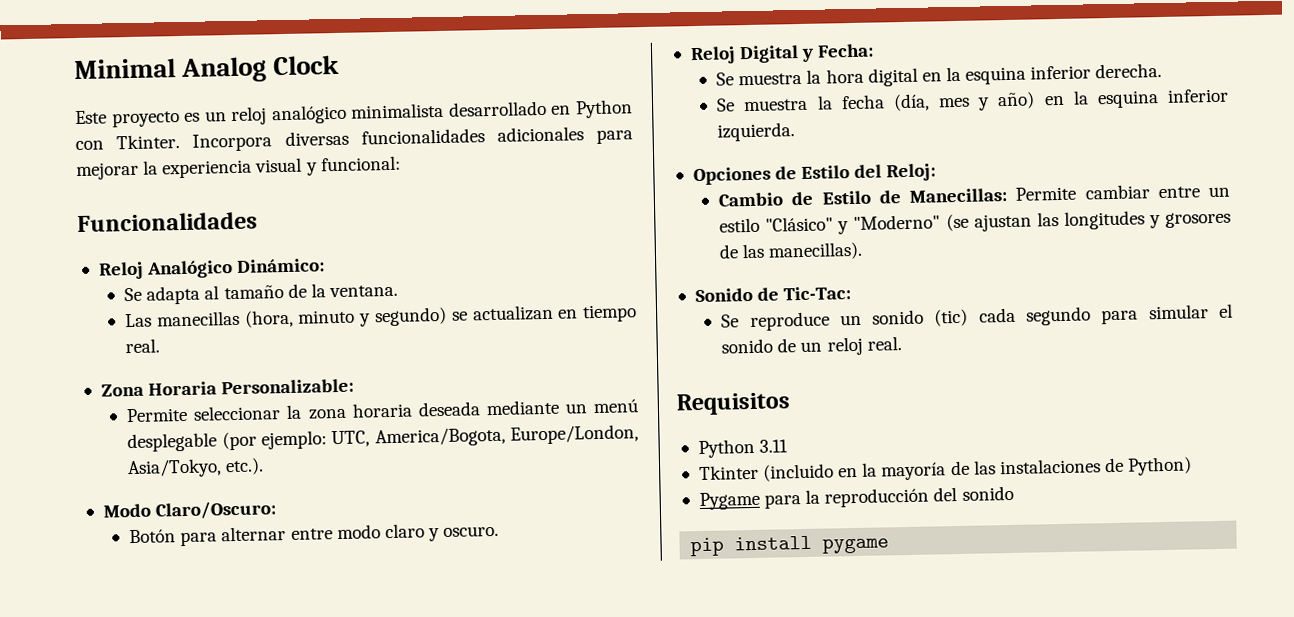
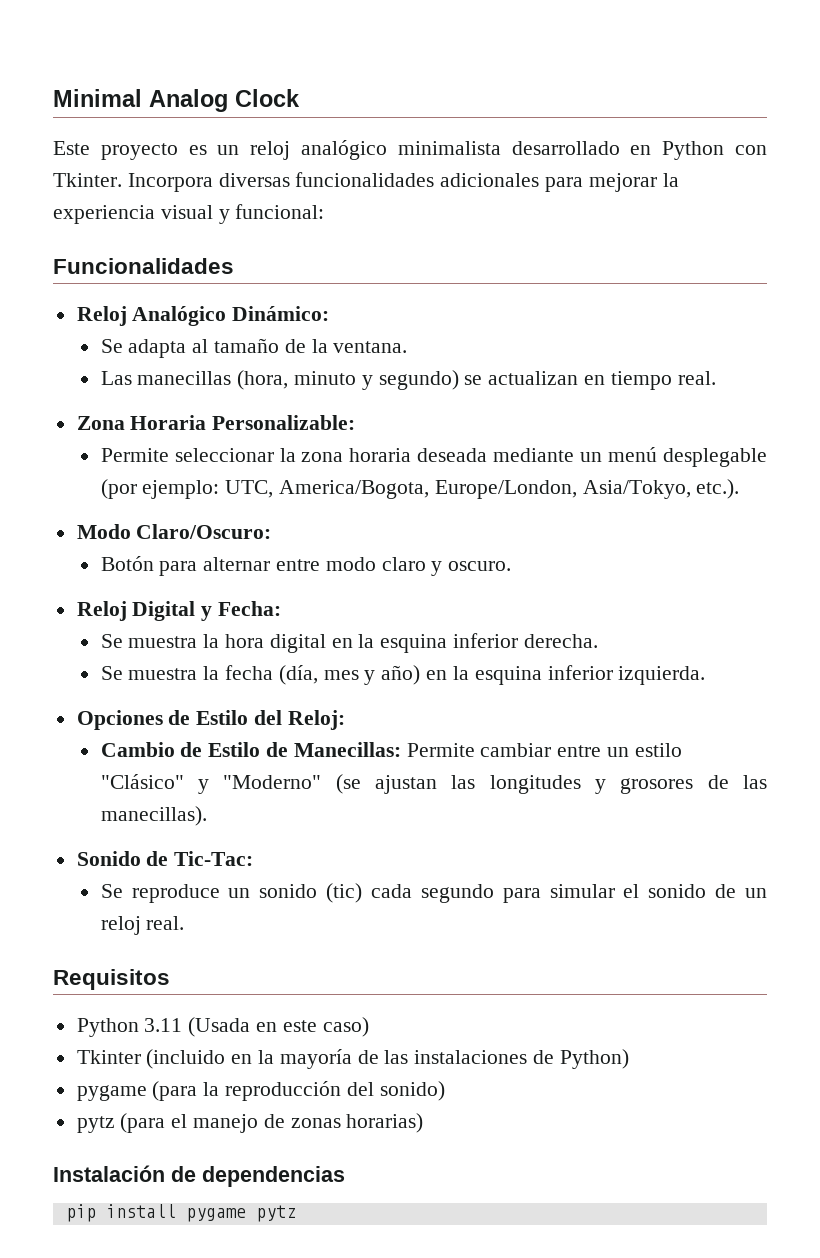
(789, 446) none -> [188,1017,369,1037] (Usada en este caso)
[698,491,802,511] Pygame para -> [76,1081,198,1101] pygame (para
[961,485,1014,501] sonido -> [379,1081,445,1101] [76,1113,424,1133] [53,1165,345,1187] sonido) // pytz (para el manejo de zonas horarias) // Instalación de dependencias
(890, 545) none -> [255,1205,296,1222] pytz

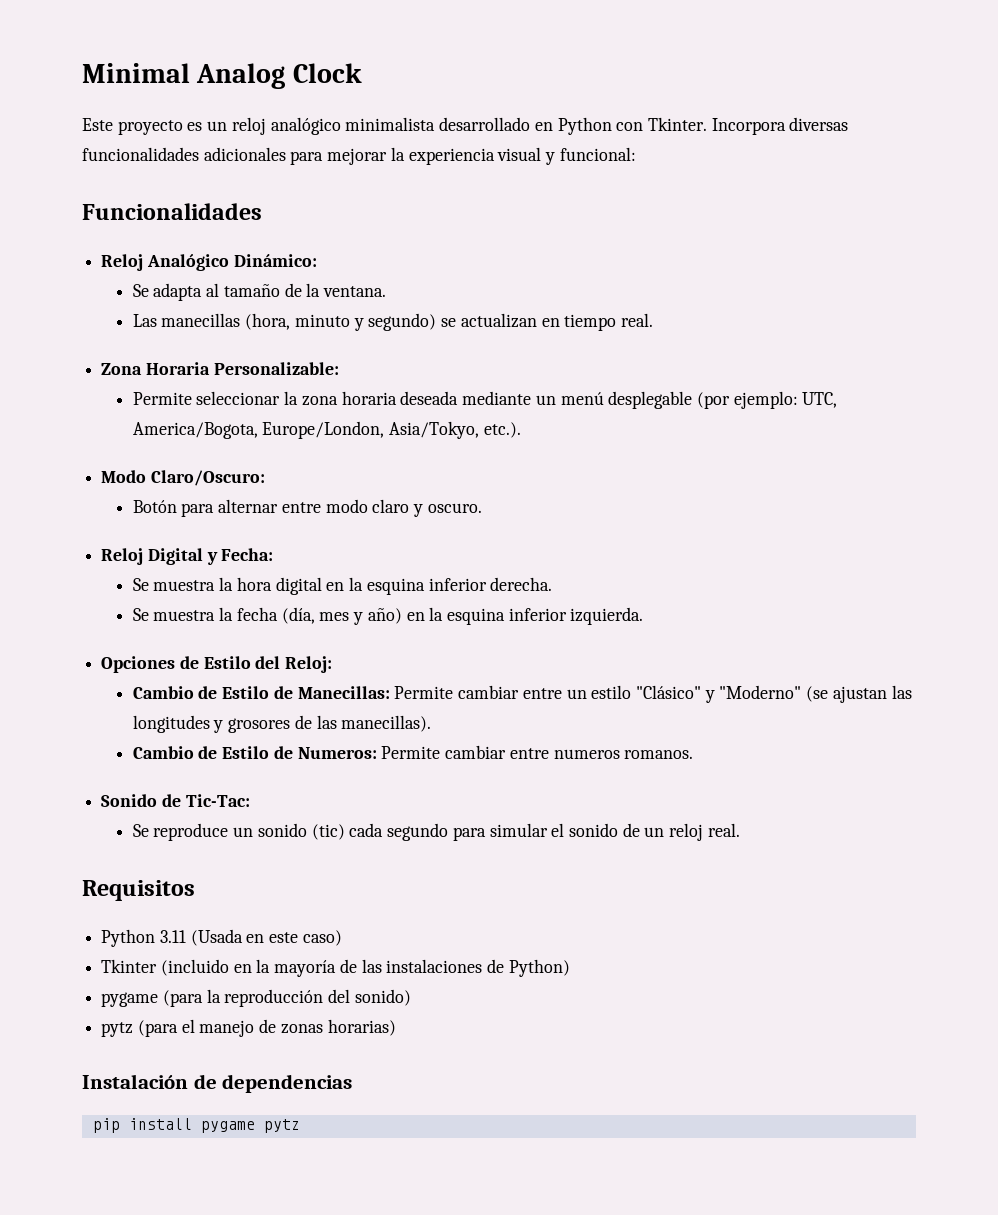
(207, 816) none -> [132,745,694,759] // Cambio de Estilo de Numeros: Permite cambiar entre numeros romanos.

